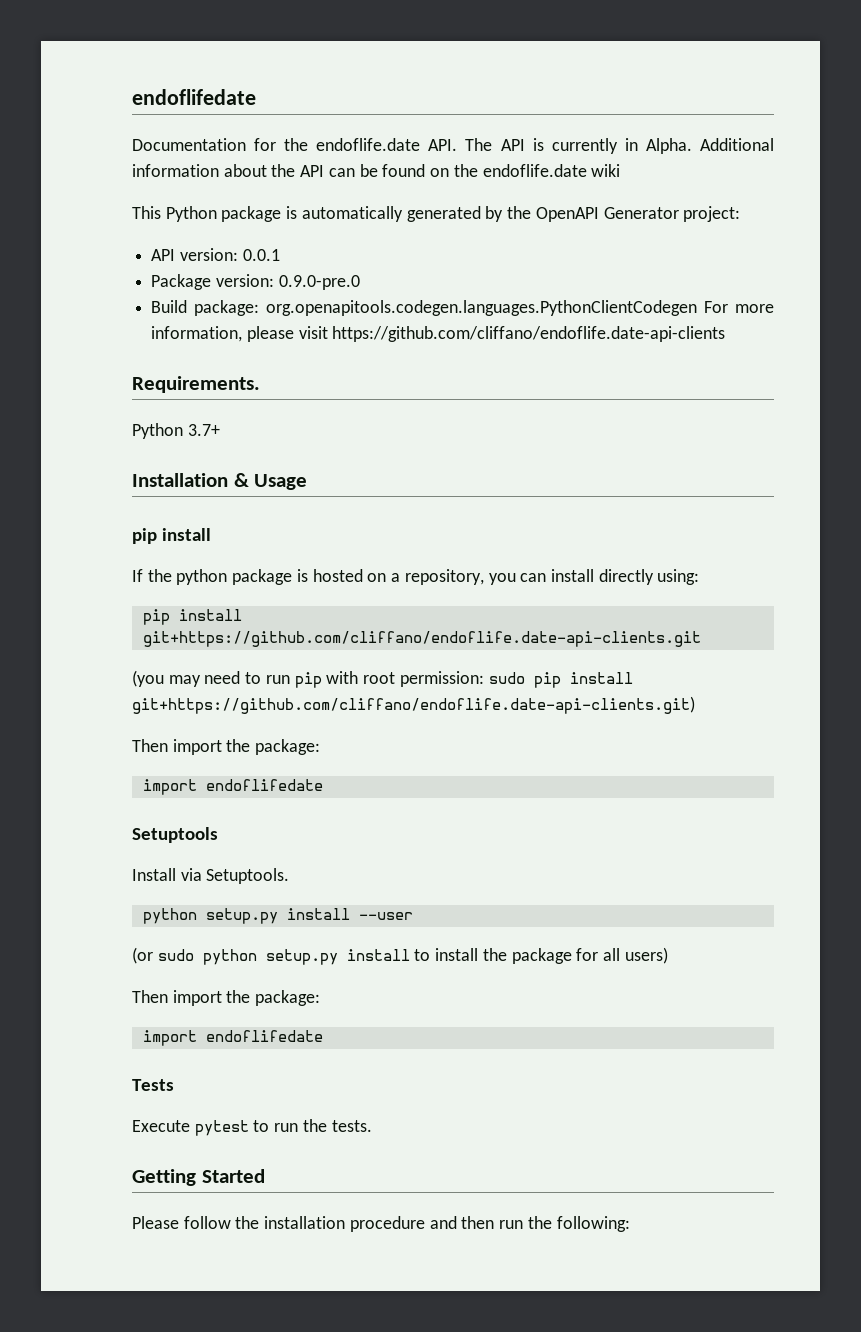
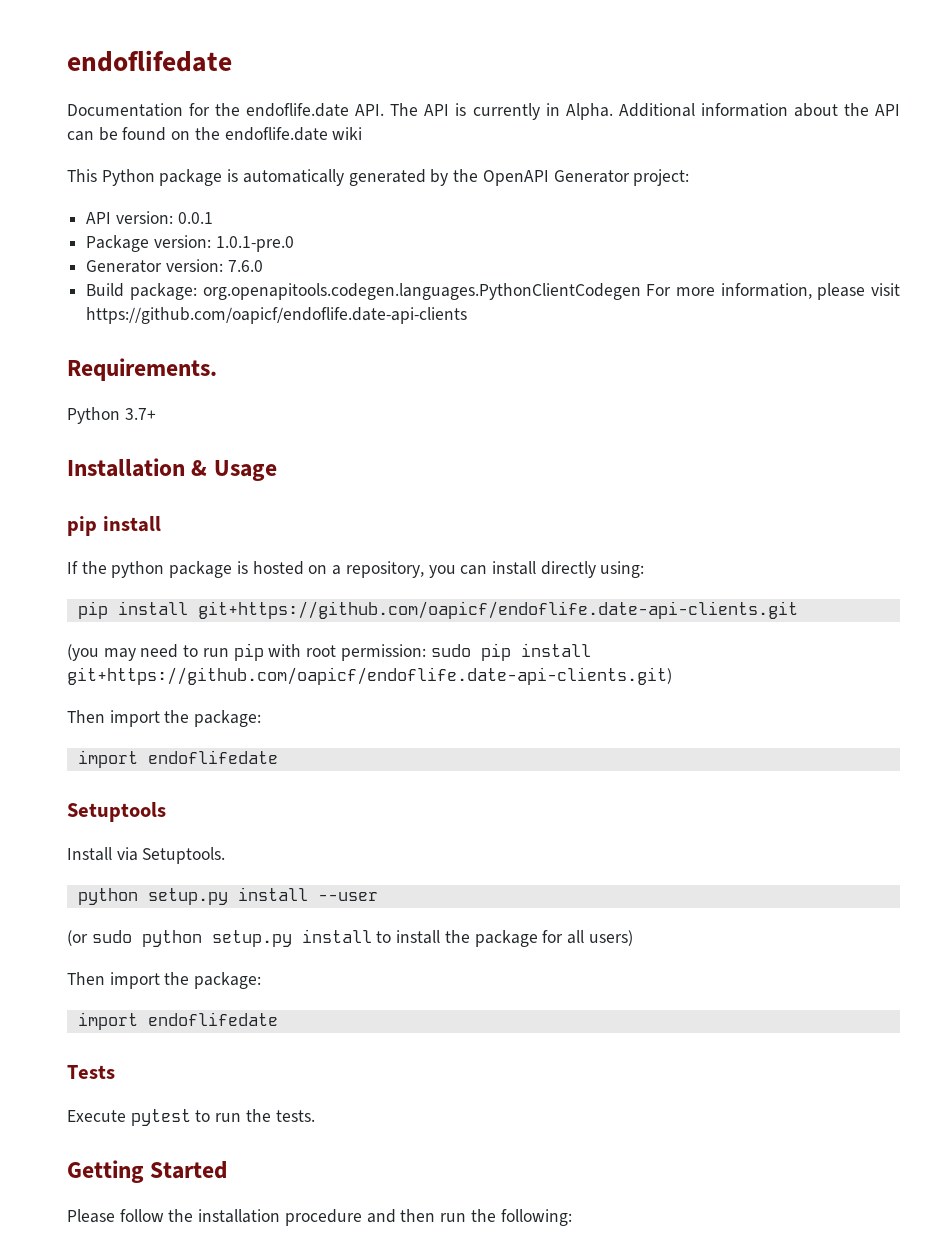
[278,275,360,290] 0.9.0-pre.0 -> [215,236,294,252] [86,259,263,273] 1.0.1-pre.0 // Generator version: 7.6.0
[332,326,726,342] https://github.com/cliffano/endoflife.date-api-clients -> [86,307,468,324] https://github.com/oapicf/endoflife.date-api-clients
[142,631,701,647] git+https://github.com/cliffano/endoflife.date-api-clients.git -> [197,601,798,619] git+https://github.com/oapicf/endoflife.date-api-clients.git
[132,696,695,714] git+https://github.com/cliffano/endoflife.date-api-clients.git) -> [67,667,672,685] git+https://github.com/oapicf/endoflife.date-api-clients.git)

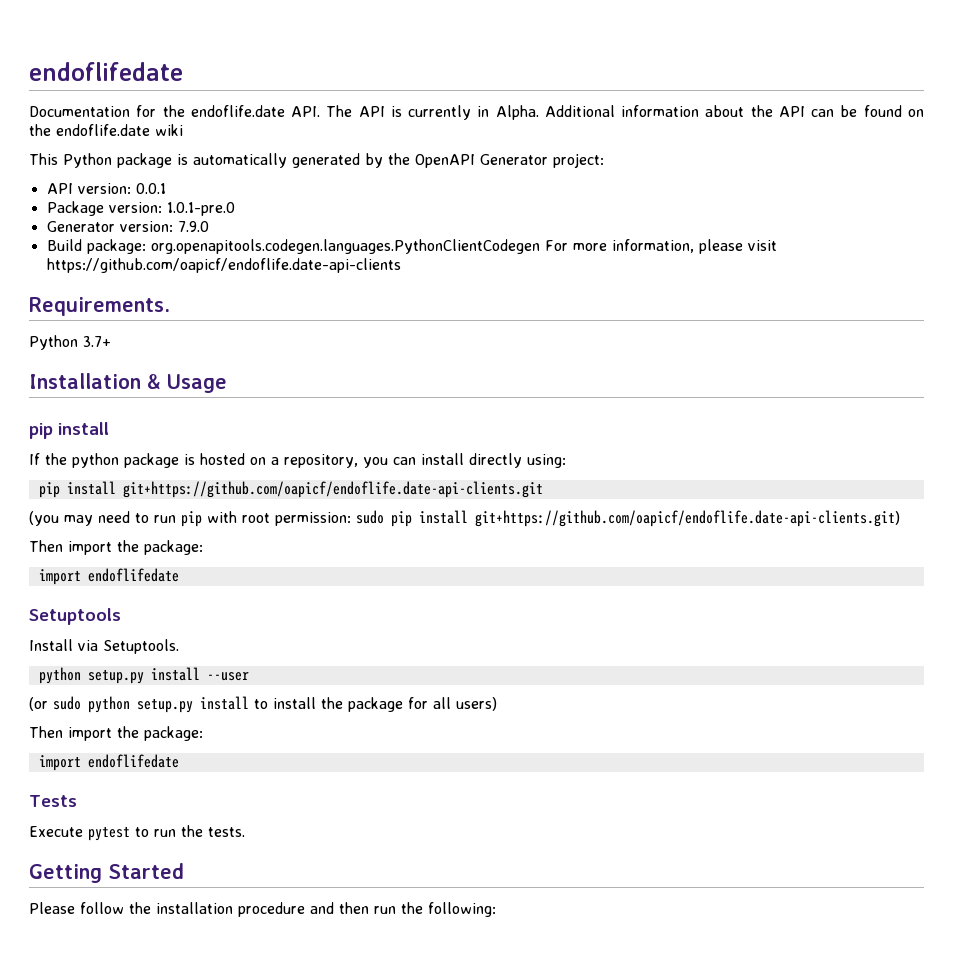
[227,260,263,272] 7.6.0 -> [177,221,209,232] 7.9.0

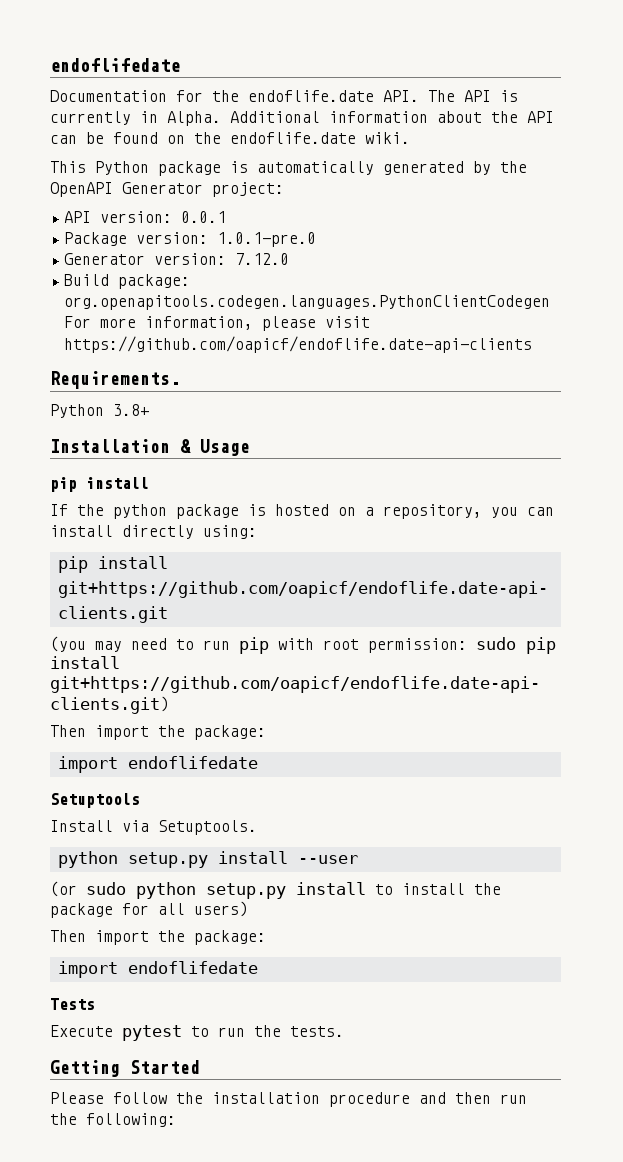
[155,124,183,136] wiki -> [365,132,410,144] wiki.
[177,221,209,232] 7.9.0 -> [235,253,290,265] 7.12.0
[83,336,111,347] 3.7+ -> [113,404,149,416] 3.8+

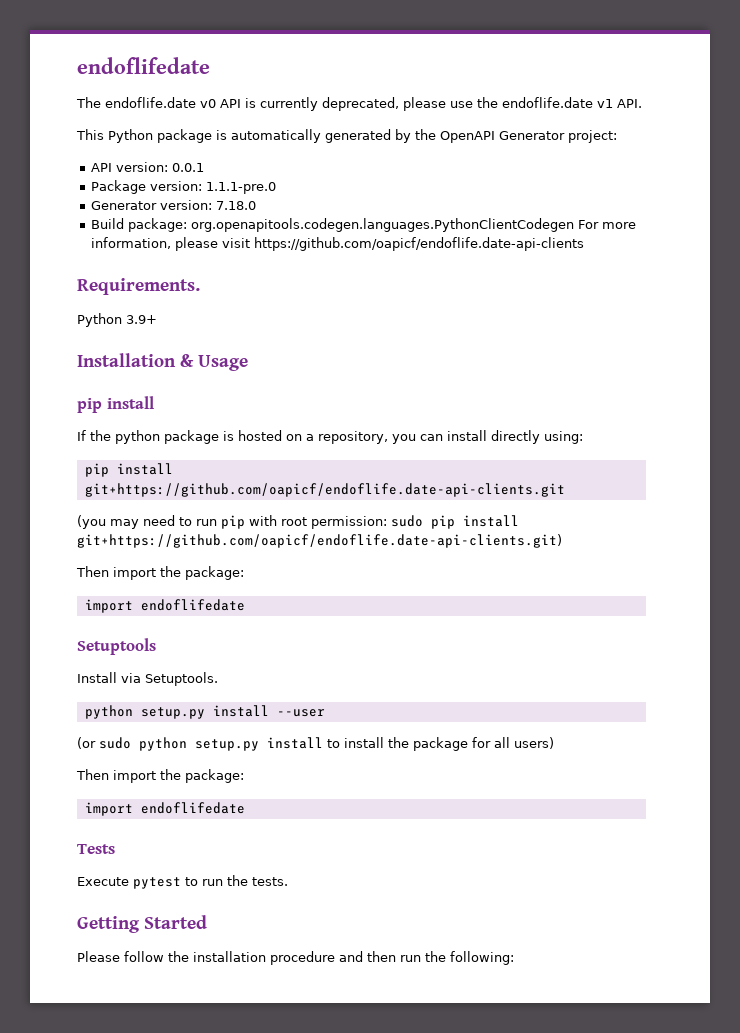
[50,58,180,72] [50,90,518,102] [50,111,554,126] [50,132,410,144] endoflifedate // Documentation for the endoflife.date API. The API is currently in Alpha. Additional information about the API can be found on the endoflife.date wiki. -> [77,57,210,74] [76,97,642,111] endoflifedate // The endoflife.date v0 API is currently deprecated, please use the endoflife.date v1 API.
[217,232,317,247] 1.0.1-pre.0 -> [206,182,277,194] 1.1.1-pre.0
[235,253,290,265] 7.12.0 -> [216,201,257,210] 7.18.0
[113,404,149,416] 3.8+ -> [126,315,157,324] 3.9+

